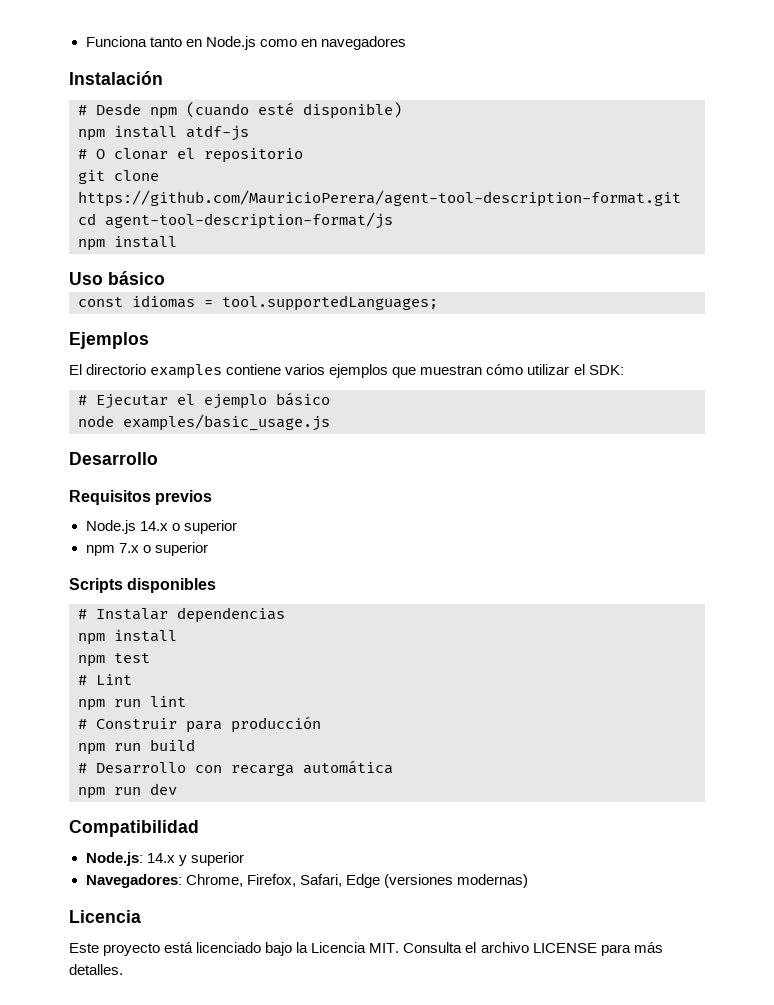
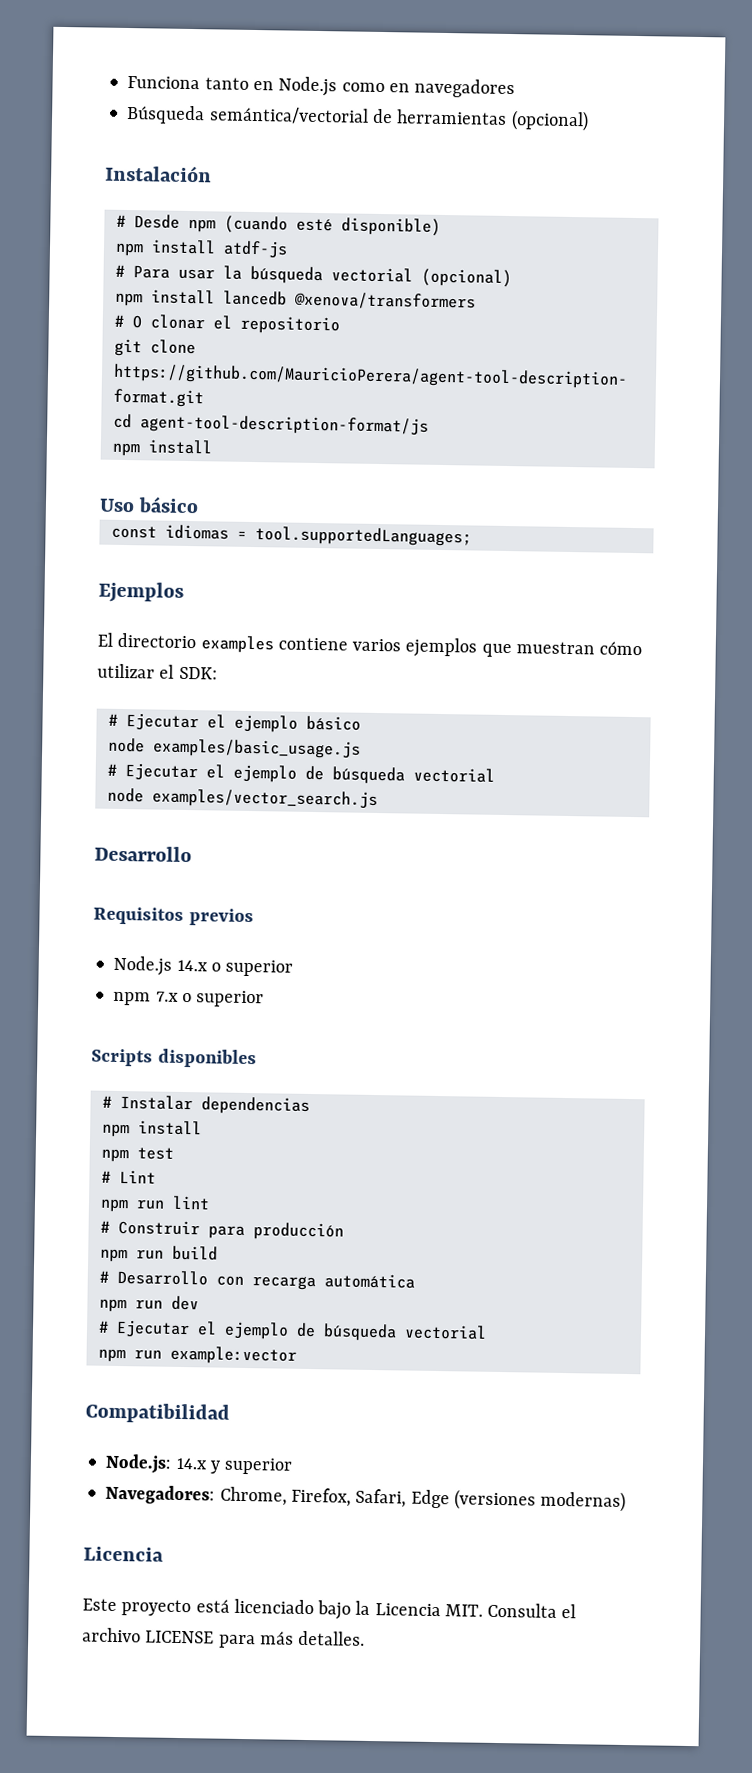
(406, 43) none -> [126,104,589,132] // Búsqueda semántica/vectorial de herramientas (opcional)
(249, 133) none -> [114,264,512,288] [114,289,476,311] // # Para usar la búsqueda vectorial (opcional) // npm install lancedb @xenova/transformers
(330, 422) none -> [106,763,495,785] [106,787,378,810] // # Ejecutar el ejemplo de búsqueda vectorial // node examples/vector_search.js
(177, 789) none -> [97,1319,487,1342] [97,1345,297,1365] // # Ejecutar el ejemplo de búsqueda vectorial // npm run example:vector

